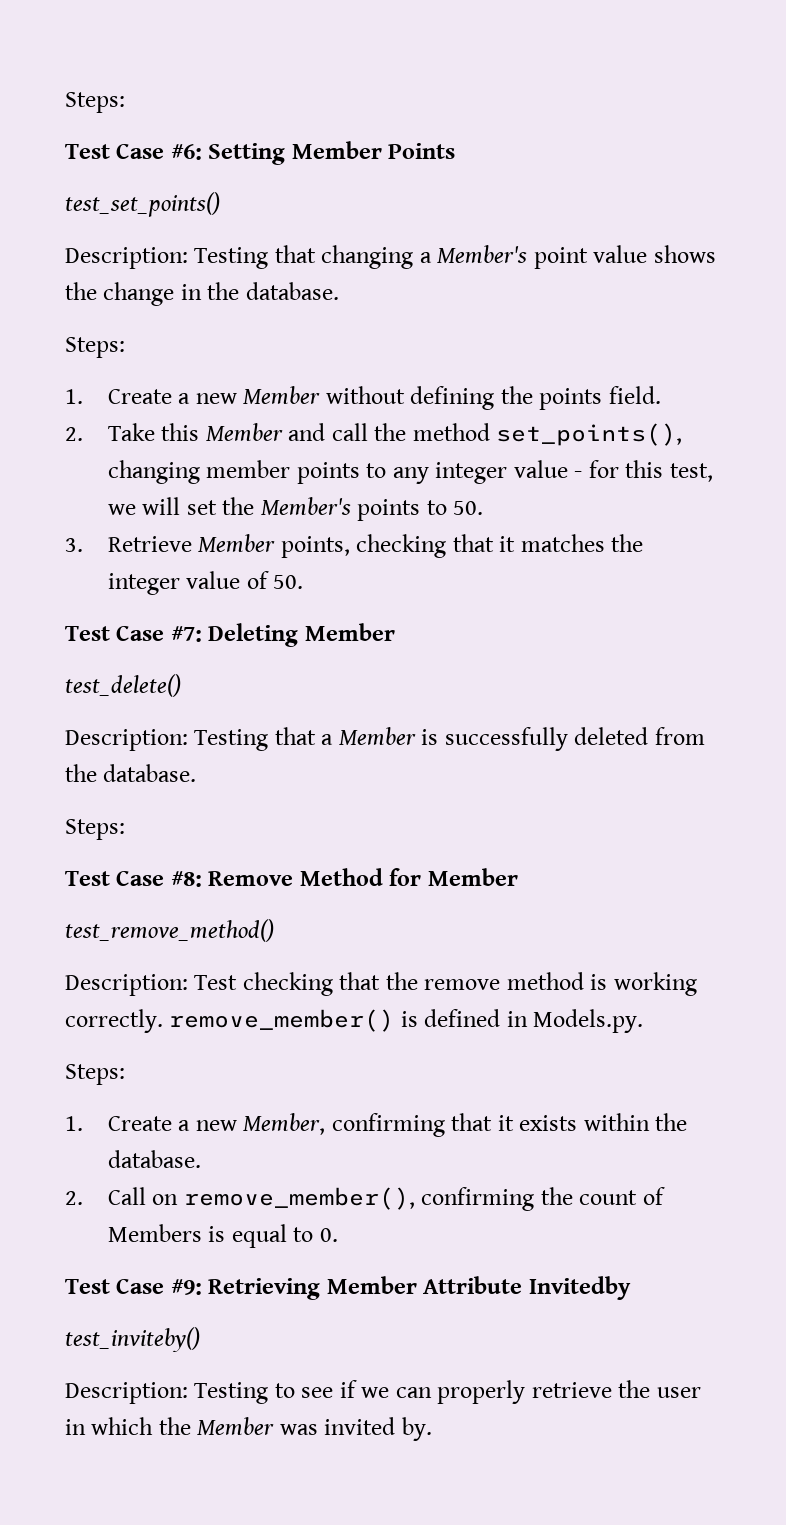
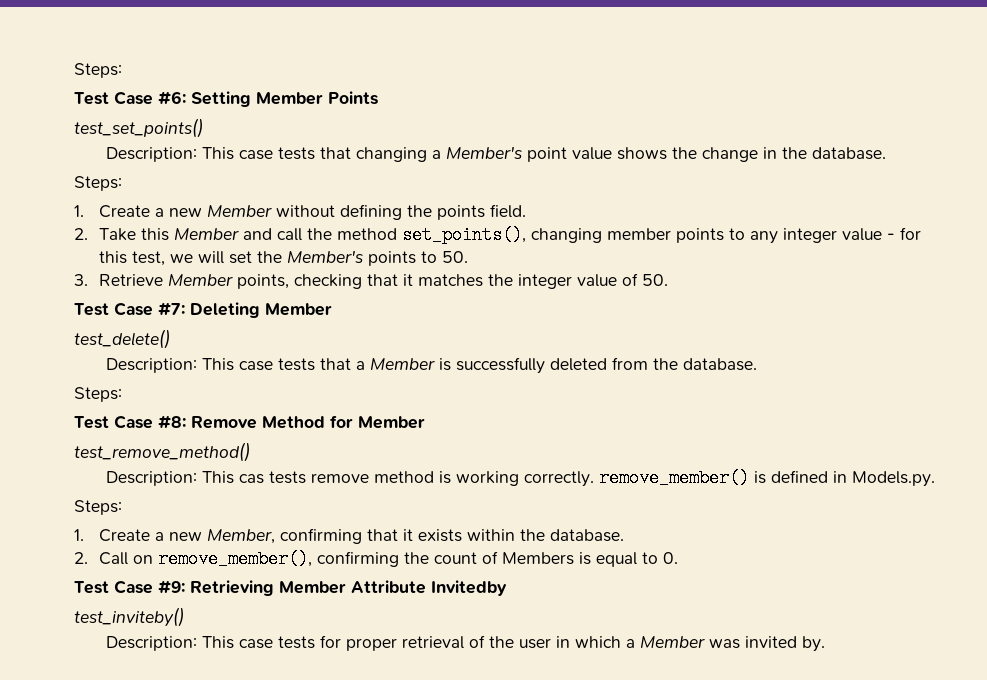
[194,247,269,269] Testing -> [201,147,315,160] This case tests
[194,729,269,751] Testing -> [201,358,315,371] This case tests
[194,972,418,996] Test checking that the -> [201,471,306,484] This cas tests
[194,1380,612,1404] Testing to see if we can properly retrieve -> [201,635,485,651] This case tests for proper retrieval of
[158,1417,191,1435] the -> [625,639,635,648] a

